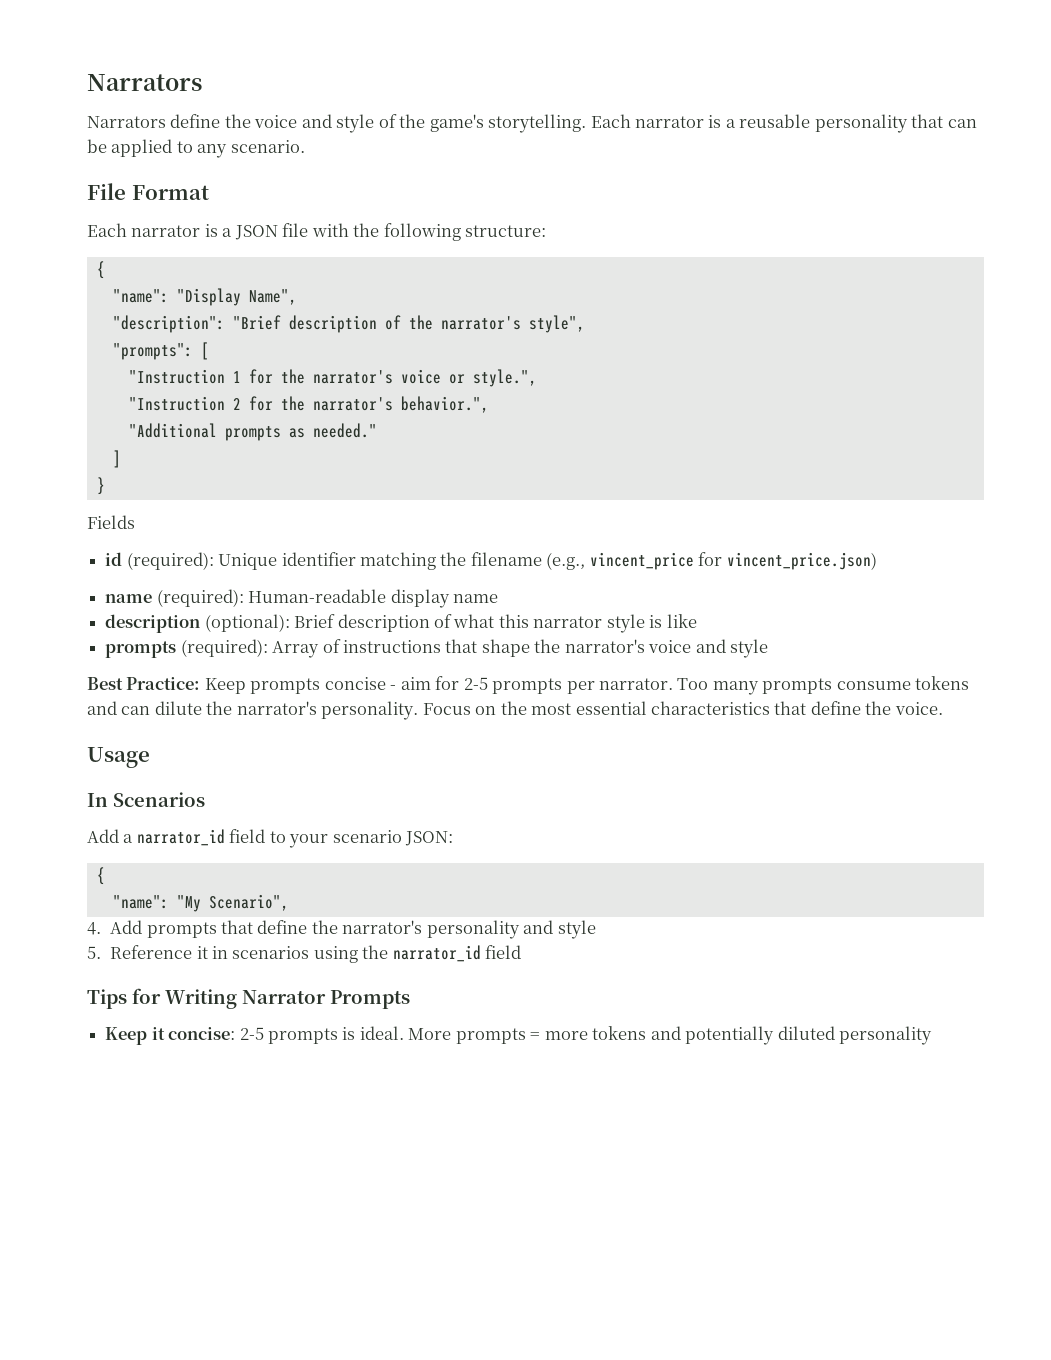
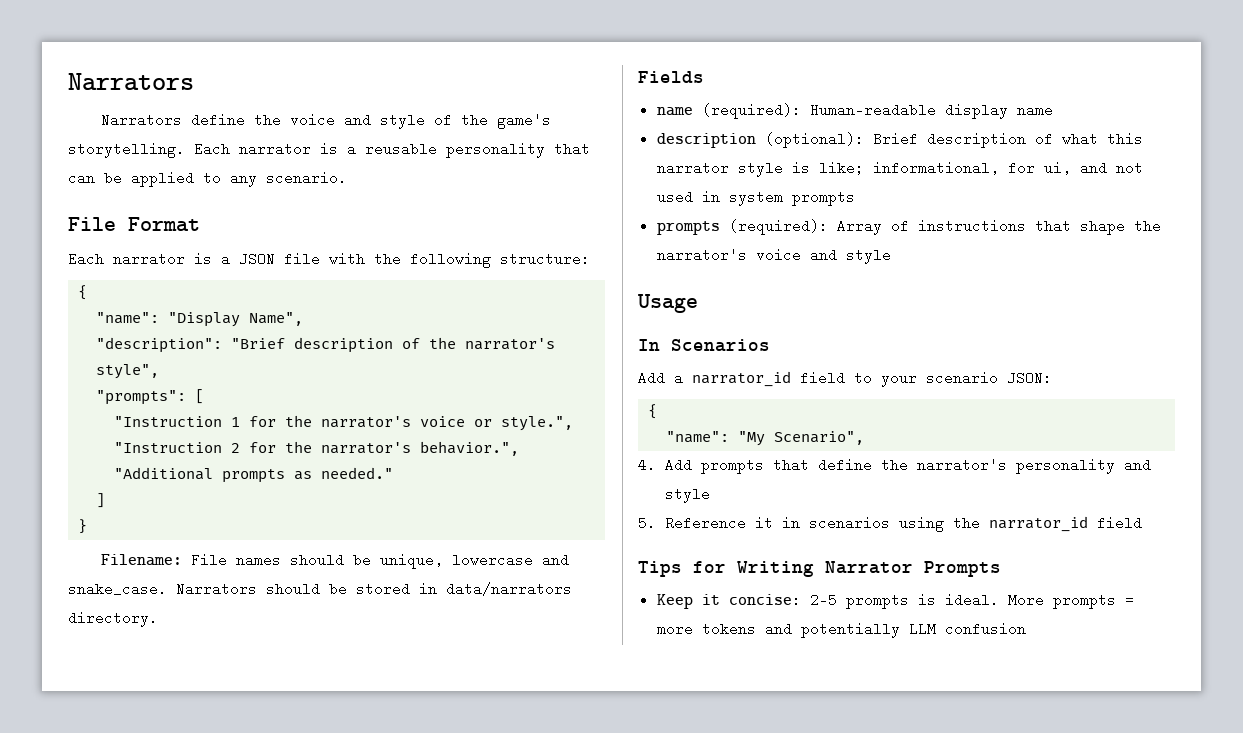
[87,515,135,529] [105,552,877,570] Fields // id (required): Unique identifier matching the filename (e.g., vincent_price for vincent_price.json) -> [100,553,569,569] [68,582,572,596] [68,611,158,627] [638,71,704,83] Filename: File names should be unique, lowercase and snake_case. Narrators should be stored in data/narrators directory. // Fields
[666,614,697,628] like -> [818,161,1143,175] [656,190,855,206] like; informational, for ui, and not used in system prompts
[87,676,970,695] [87,701,943,720] // Best Practice: Keep prompts concise - aim for 2-5 prompts per narrator. Too many prompts consume tokens and can dilute the narrator's personality. Focus on the most essential characteristics that define the voice. -> (891, 256) none
[777,1026,932,1045] diluted personality -> [908,622,1026,636] LLM confusion

